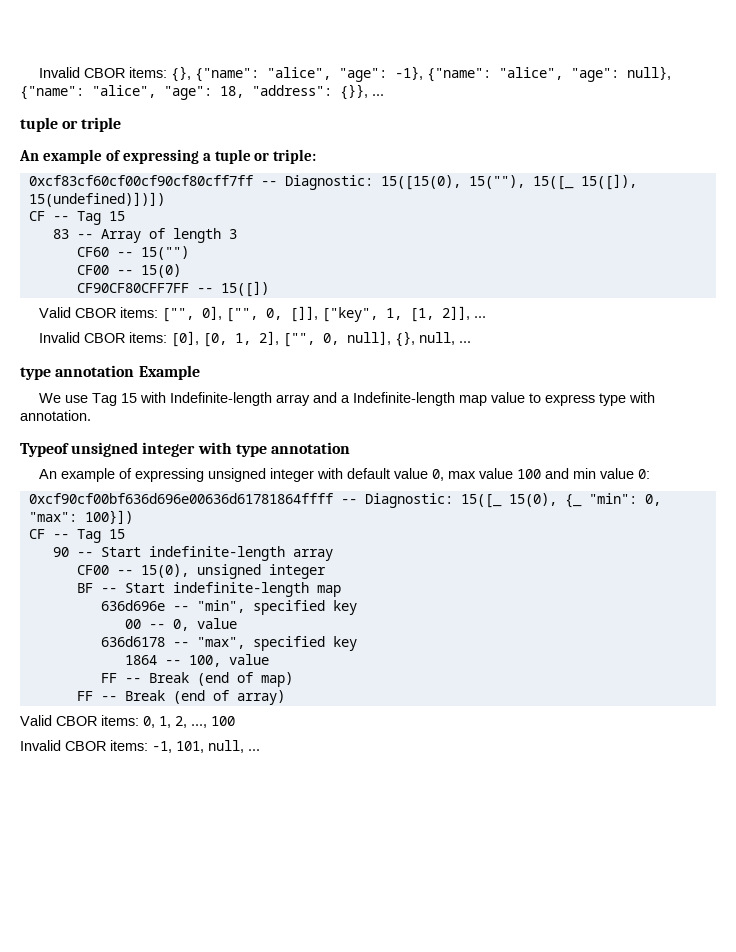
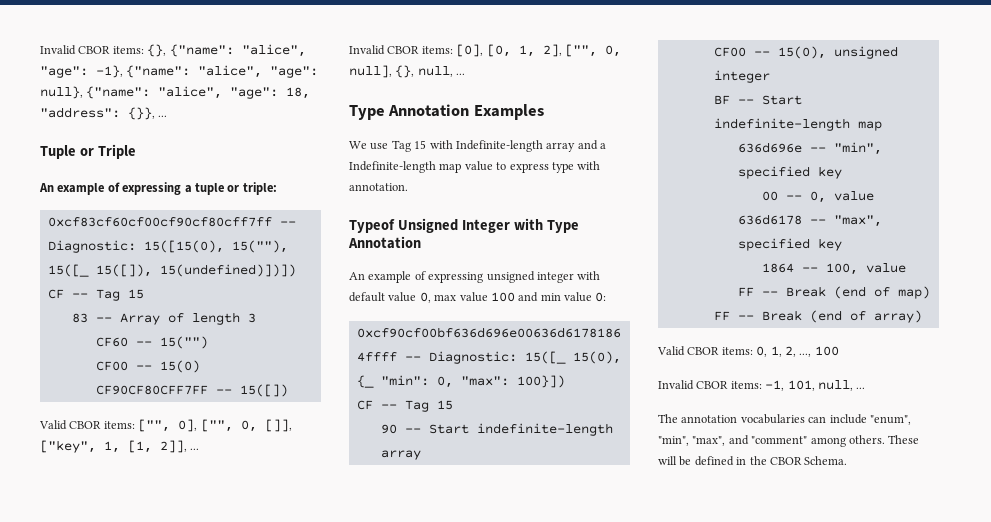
[20,117,122,132] tuple or triple -> [40,144,136,159] Tuple or Triple
[20,365,200,380] type annotation Example -> [349,104,544,120] Type Annotation Examples
[71,442,350,457] unsigned integer with type annotation -> [397,218,579,233] [348,236,421,249] Unsigned Integer with Type Annotation
(260, 750) none -> [658,414,911,425] [658,435,920,447] [658,456,848,466] // The annotation vocabularies can include "enum", "min", "max", and "comment" among others. These will be defined in the CBOR Schema.

